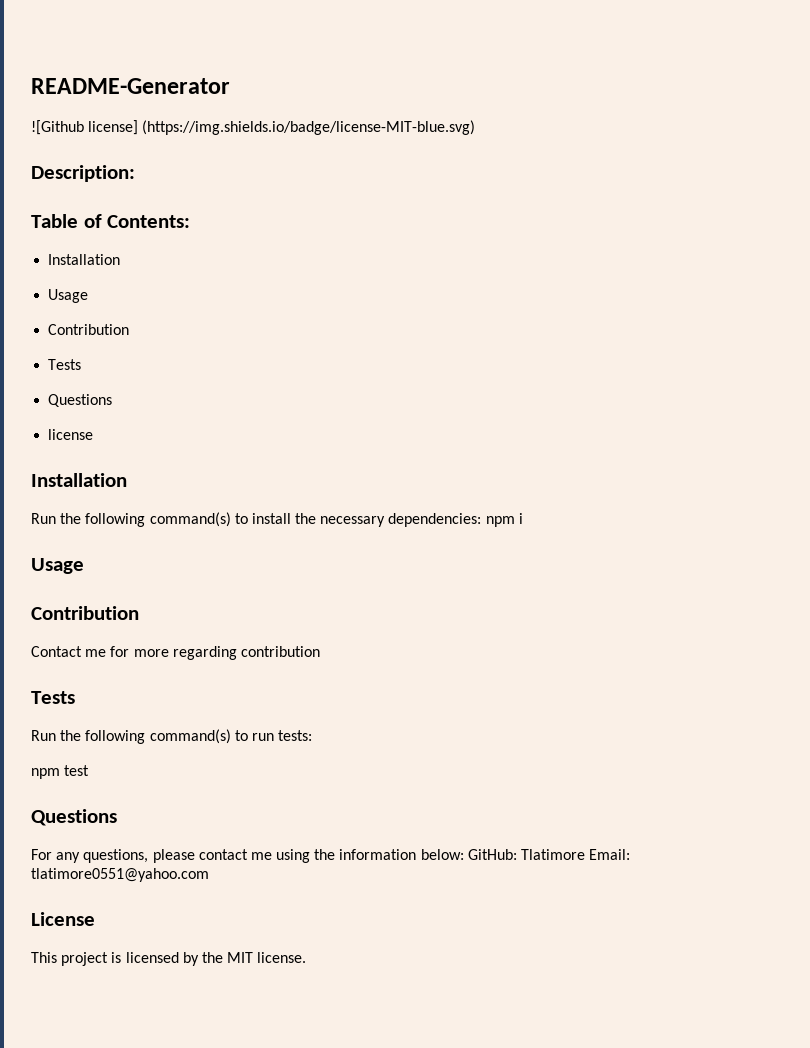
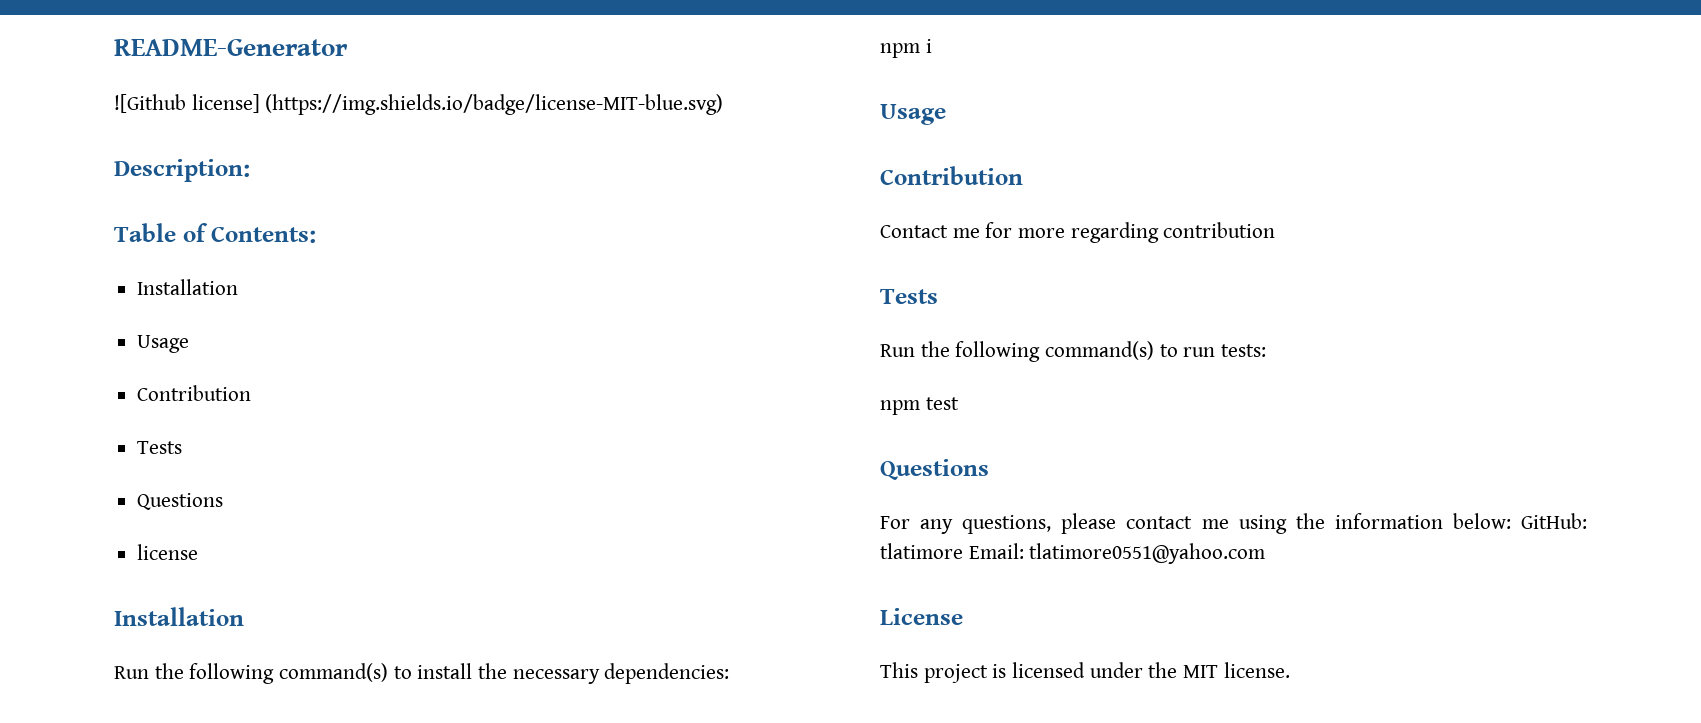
(482, 520) none -> (730, 673) //
[521,849,586,860] Tlatimore -> [880,543,963,559] tlatimore
[182,952,199,966] by -> [1089,662,1143,678] under

